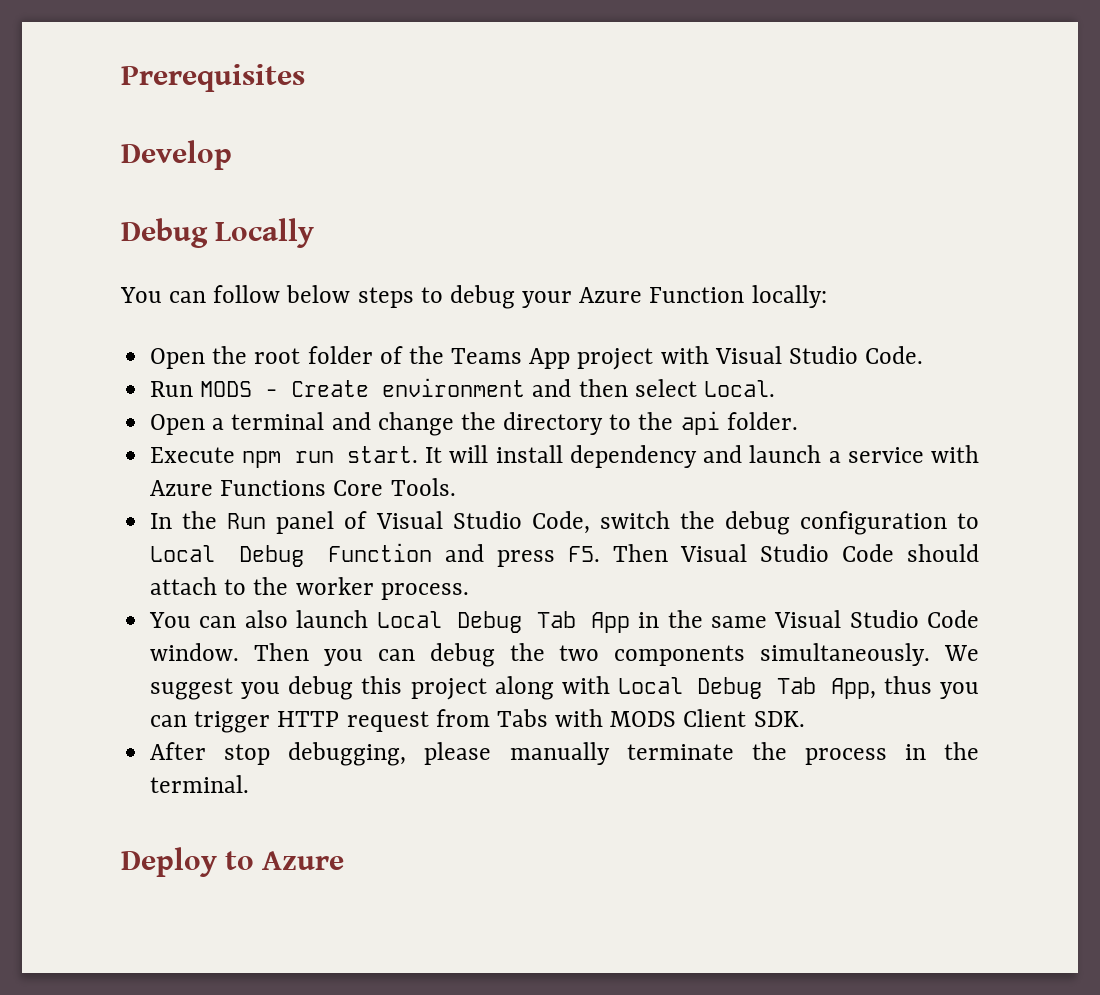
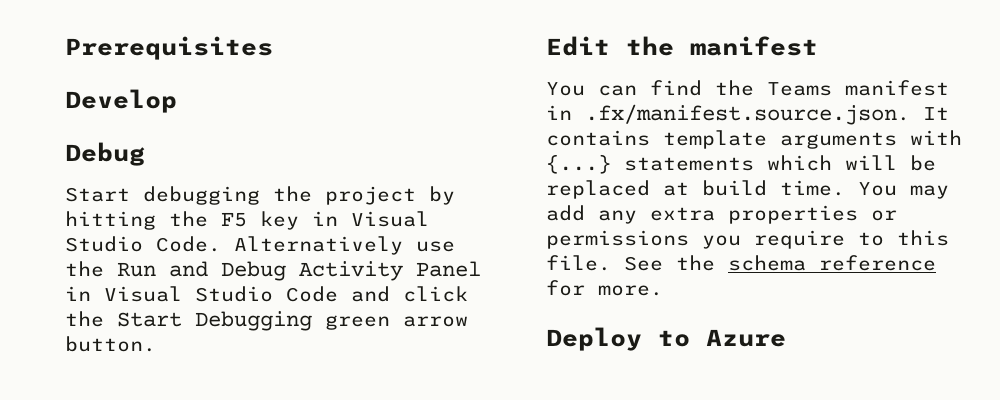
[215,218,315,248] [120,285,827,309] [150,346,924,370] [150,378,775,397] [150,411,798,436] [150,445,979,468] [150,478,456,496] [150,511,979,535] [150,543,979,567] [150,577,469,600] [149,610,979,633] [150,643,979,667] [150,676,980,700] [150,709,805,733] [150,742,979,766] [150,775,250,793] Locally // You can follow below steps to debug your Azure Function locally: // Open the root folder of the Teams App project with Visual Studio Code. // Run MODS - Create environment and then select Local. // Open a terminal and change the directory to the api folder. // Execute npm run start. It will install dependency and launch a service with Azure Functions Core Tools. // In the Run panel of Visual Studio Code, switch the debug configuration to Local Debug Function and press F5. Then Visual Studio Code should attach to the worker process. // You can also launch Local Debug Tab App in the same Visual Studio Code window. Then you can debug the two components simultaneously. We suggest you debug this project along with Local Debug Tab App, thus you can trigger HTTP request from Tabs with MODS Client SDK. // After stop debugging, please manually terminate the process in the terminal. -> [65,186,455,205] [65,211,429,230] [65,236,455,255] [65,261,481,281] [65,286,468,302] [65,311,468,331] [65,336,156,352] [546,36,818,56] [546,80,949,96] [546,104,949,125] [546,130,962,149] [546,154,936,174] [546,180,949,199] [546,205,897,224] [546,230,949,249] [546,255,936,271] [546,280,663,296] // Start debugging the project by hitting the F5 key in Visual Studio Code. Alternatively use the Run and Debug Activity Panel in Visual Studio Code and click the Start Debugging green arrow button. // Edit the manifest // You can find the Teams manifest in .fx/manifest.source.json. It contains template arguments with {...} statements which will be replaced at build time. You may add any extra properties or permissions you require to this file. See the schema reference for more.

